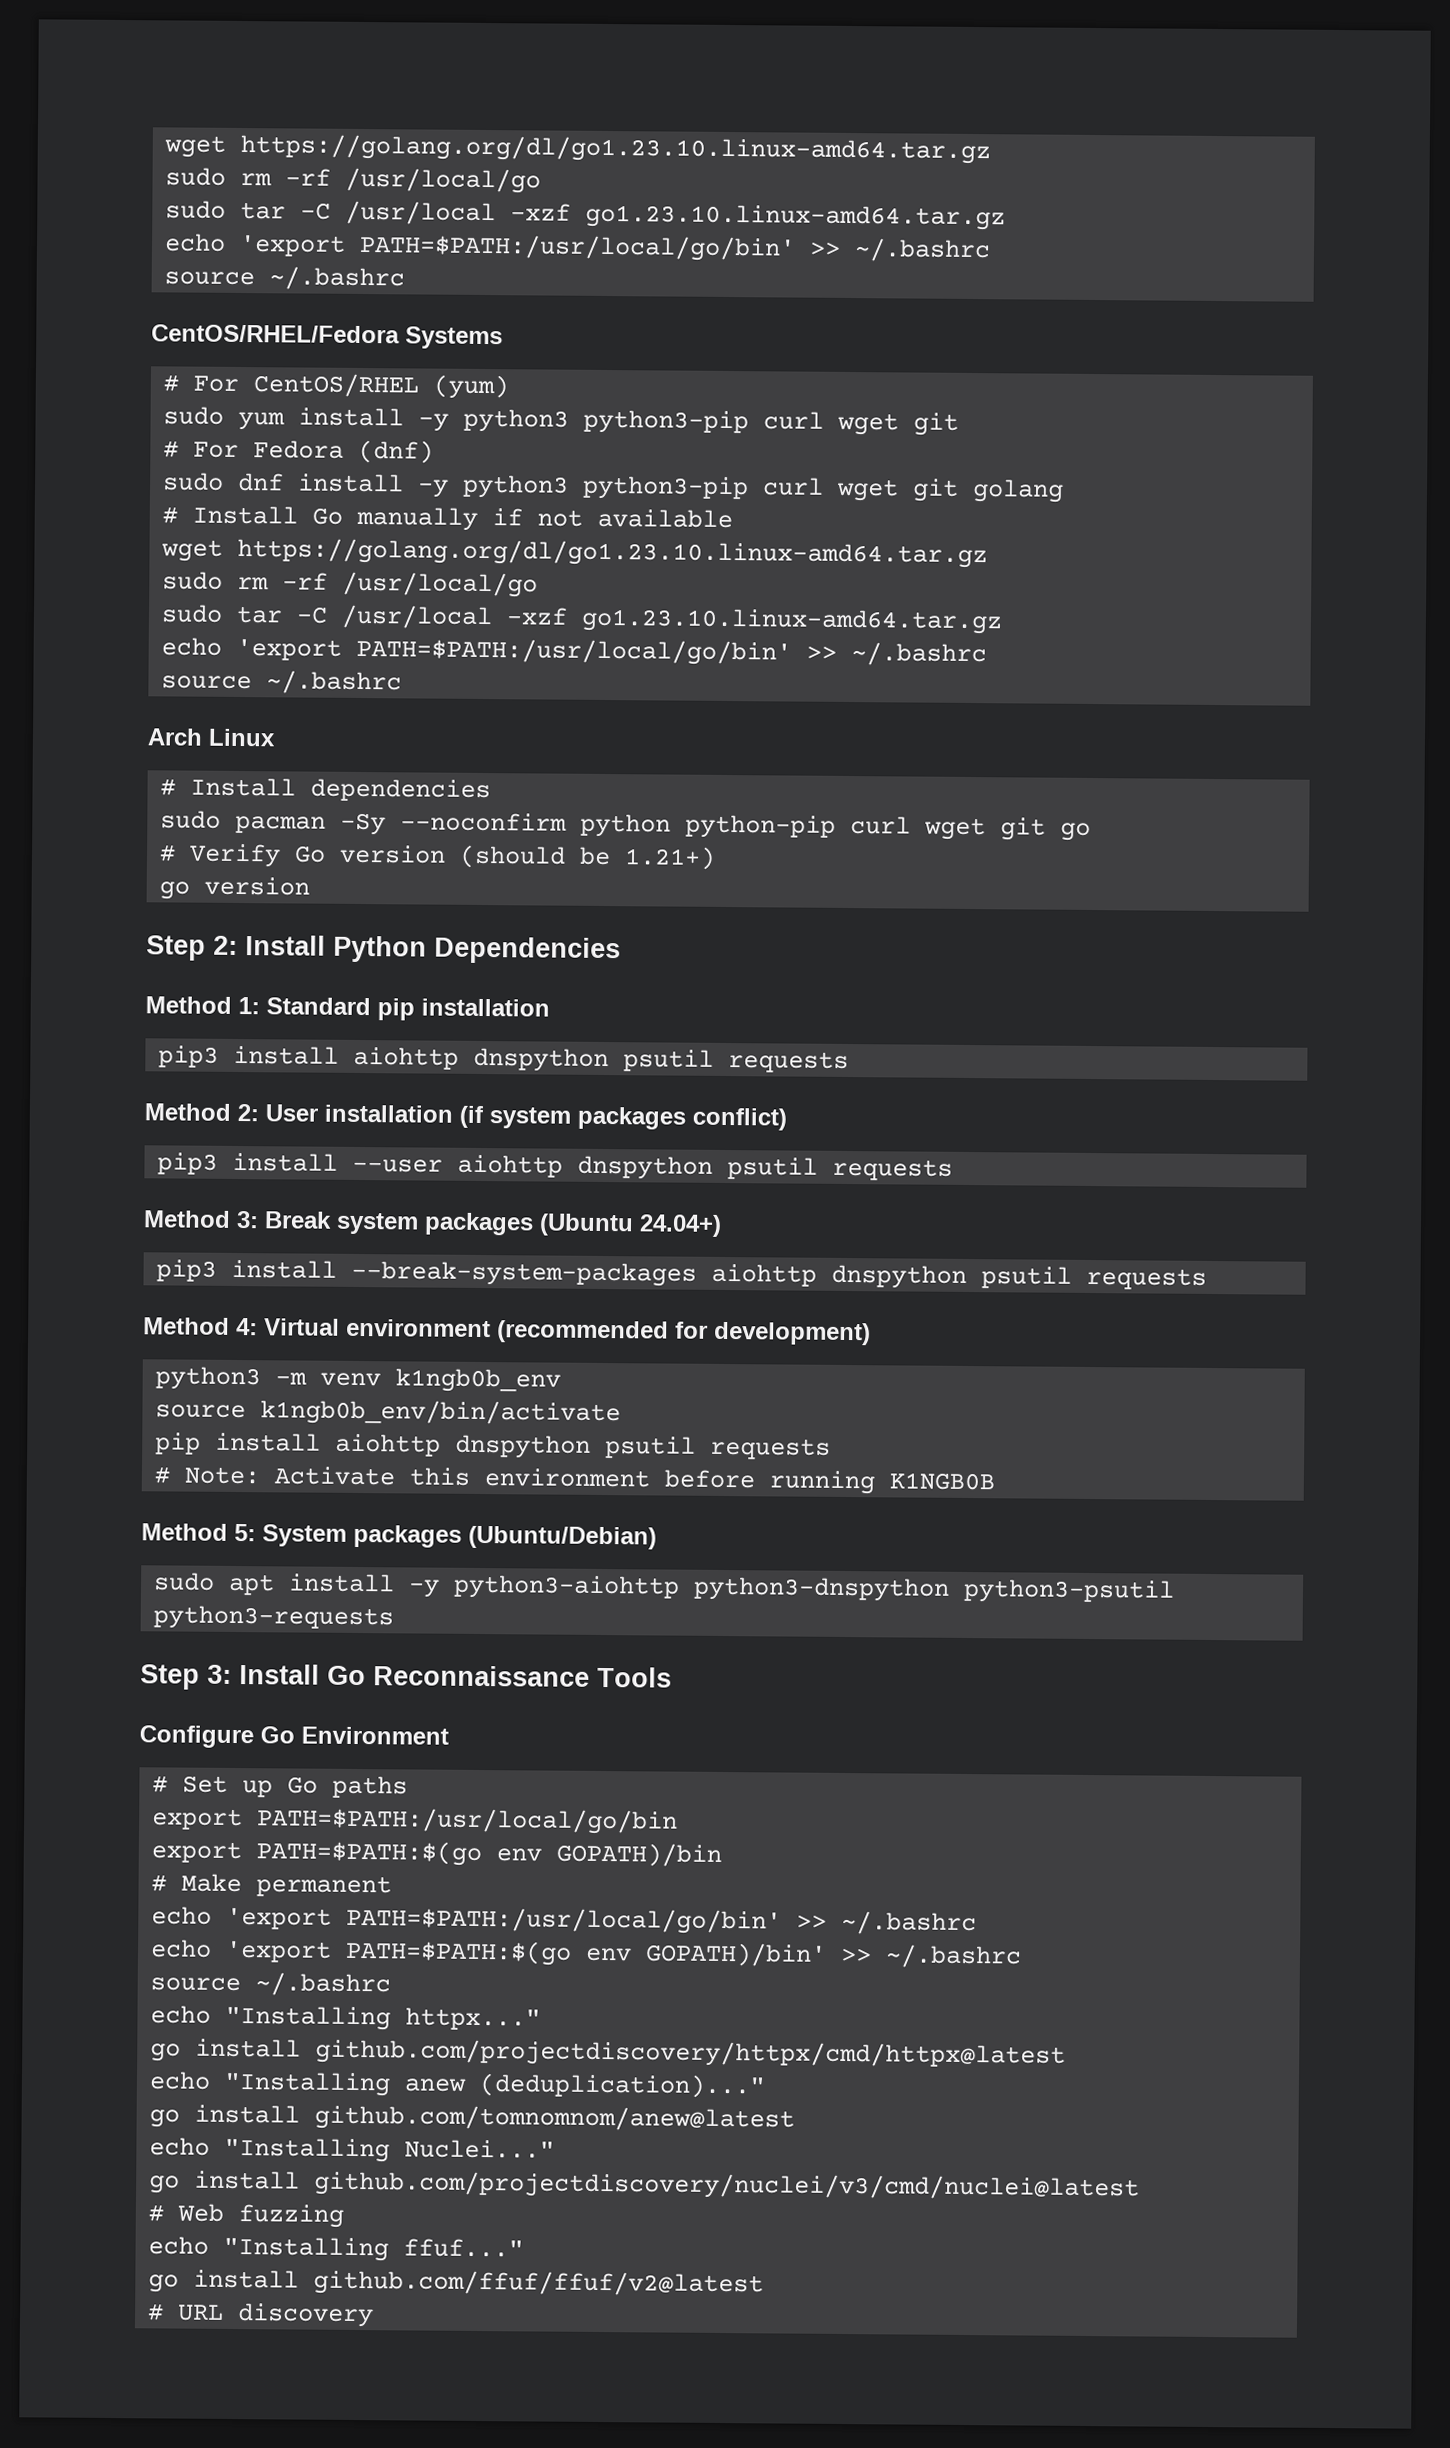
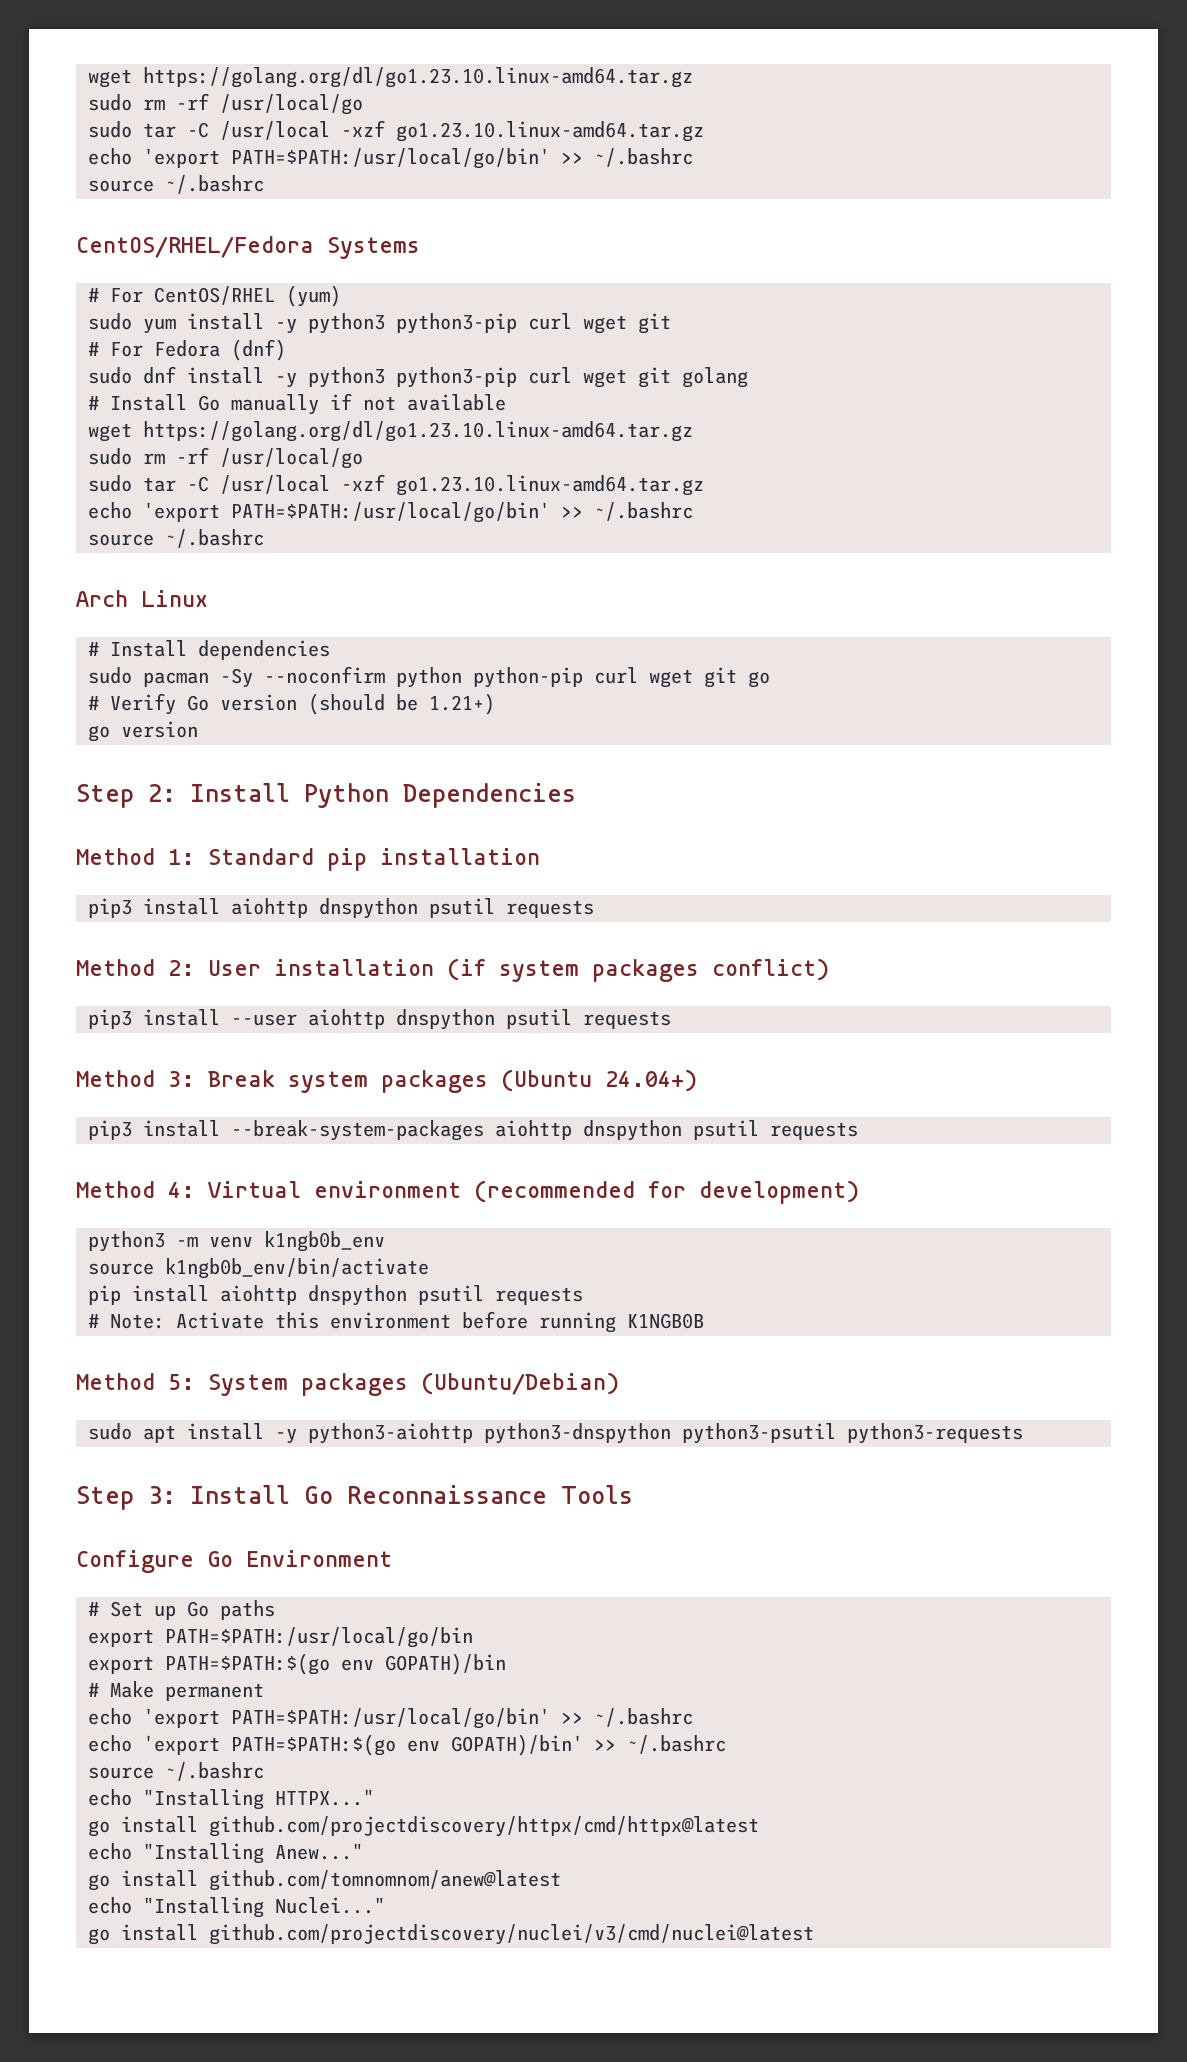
[404,2007,541,2031] httpx..." -> [275,1789,375,1806] HTTPX..."
[403,2073,766,2099] anew (deduplication)..." -> [275,1843,364,1860] Anew..."
[147,2203,344,2228] [147,2236,524,2262] [147,2269,764,2298] [146,2303,374,2328] // # Web fuzzing // echo "Installing ffuf..." // go install github.com/ffuf/ffuf/v2@latest // # URL discovery -> (815, 1934) none

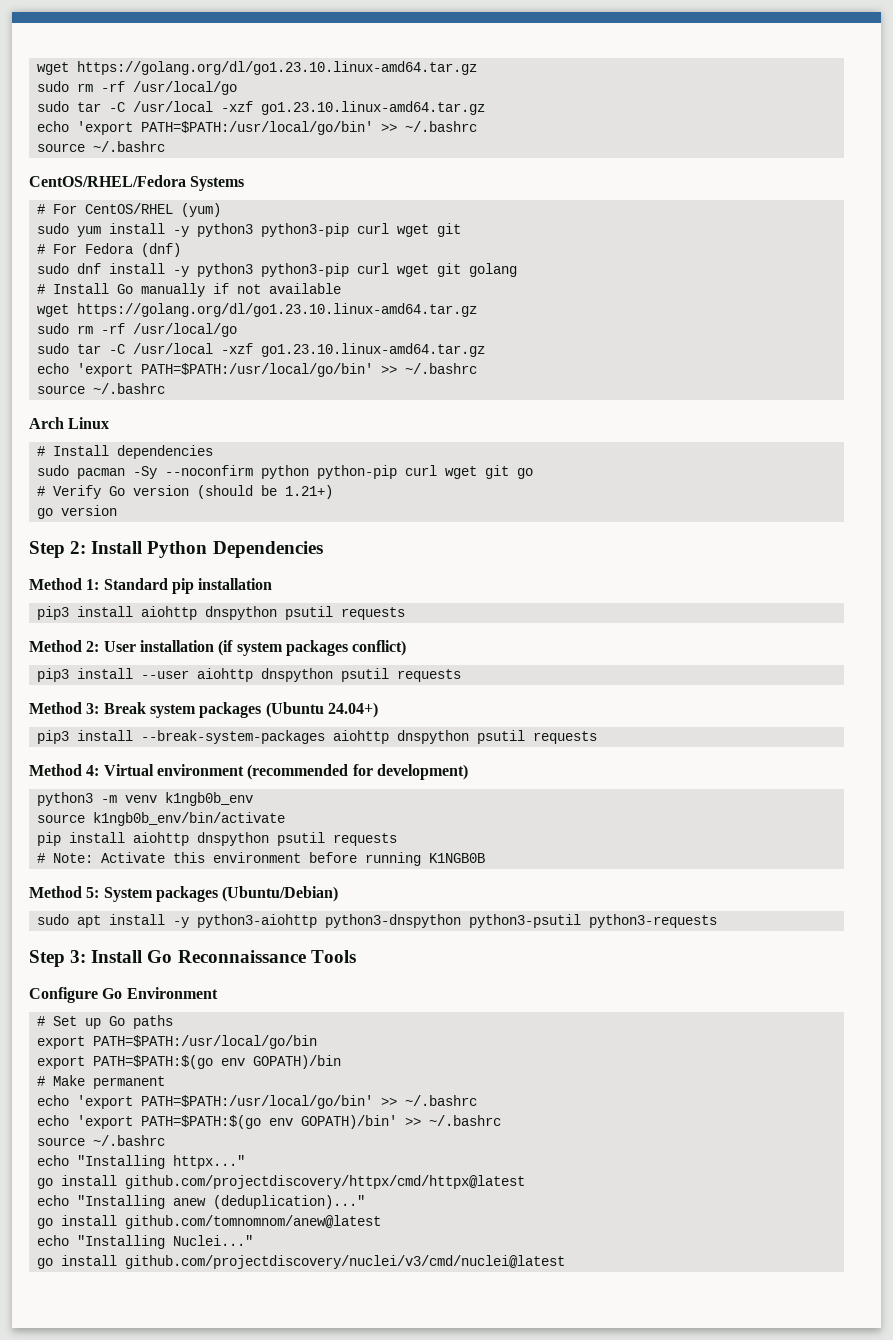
[275,1789,375,1806] HTTPX..." -> [173,1155,246,1169] httpx..."
[275,1843,364,1860] Anew..." -> [173,1195,366,1209] anew (deduplication)..."

